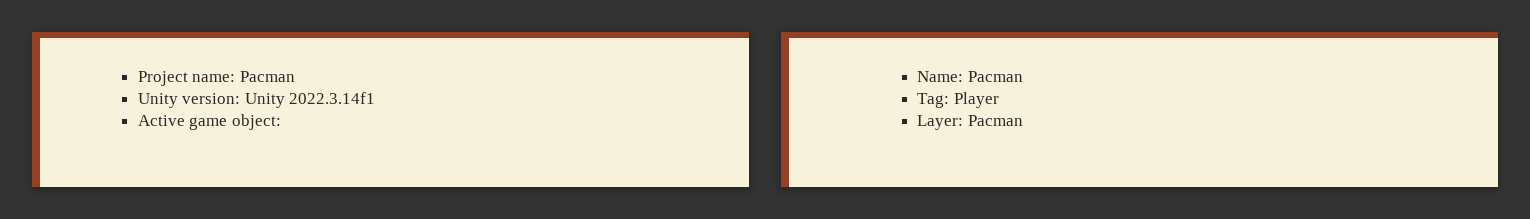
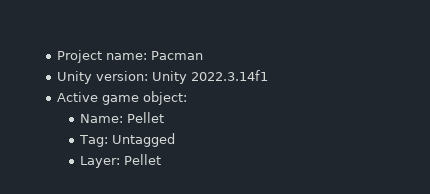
[967,71,1023,82] Pacman -> [127,112,165,123] Pellet
[953,92,999,108] Player -> [112,133,176,147] Untagged
[967,115,1023,126] Pacman -> [124,154,162,165] Pellet

